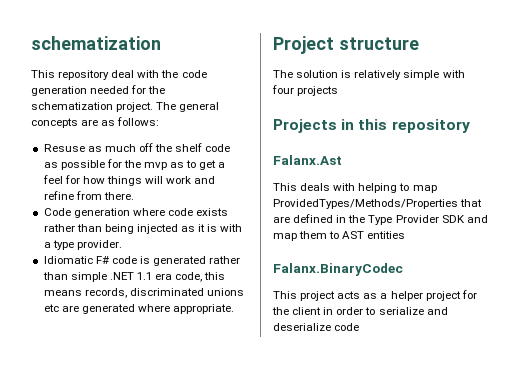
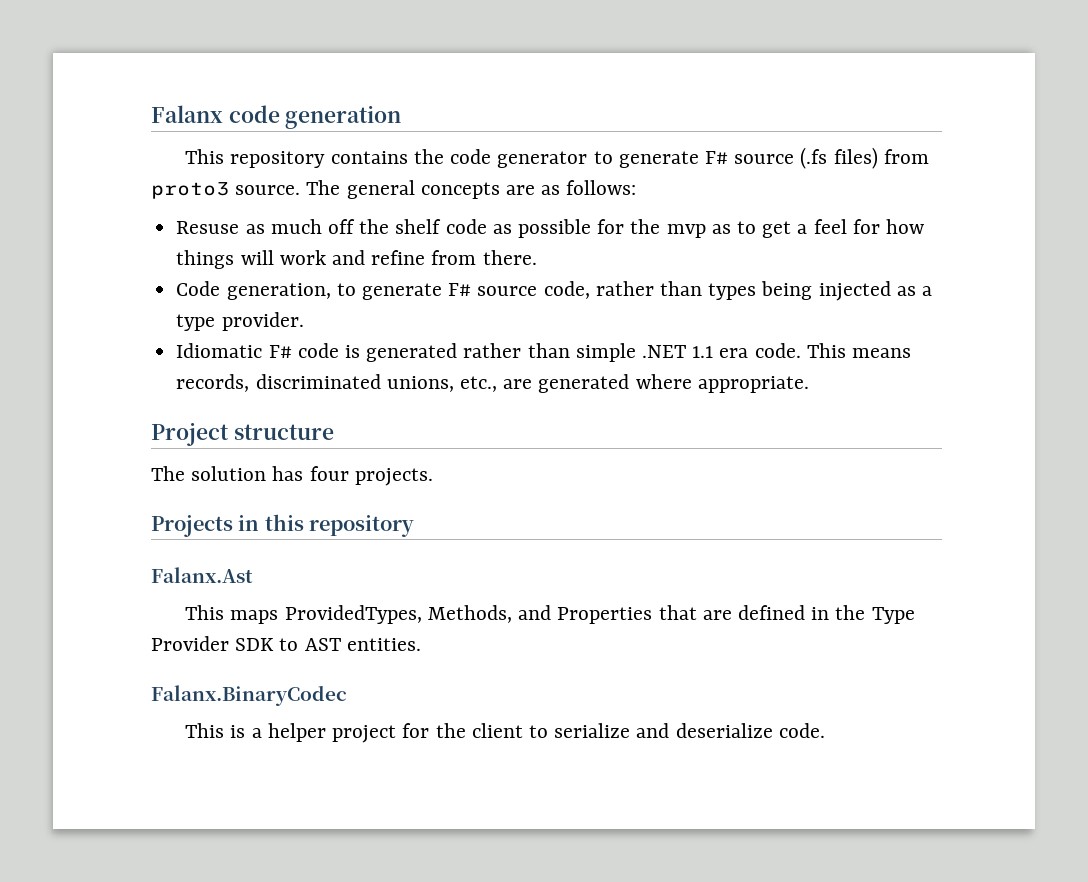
[31,36,161,50] schematization -> [151,105,402,129] Falanx code generation
[111,70,207,78] [31,85,166,96] [31,102,154,112] deal with the code generation needed for the schematization project. -> [330,147,929,169] [151,182,301,199] contains the code generator to generate F# source (.fs files) from proto3 source.
[73,208,229,218] [43,224,102,232] generation where code exists rather than -> [226,281,757,300] generation, to generate F# source code, rather than types
[198,224,243,232] it is with -> (916, 291) none
[175,272,226,282] code, this -> [754,343,846,358] code. This
[206,288,244,296] [43,304,59,312] unions etc -> [386,376,497,392] unions, etc.,
[341,70,465,80] [272,85,339,96] is relatively simple with four projects -> [272,466,433,486] has four projects.
[300,183,437,193] [273,199,458,209] deals with helping to map ProvidedTypes/Methods/Properties -> [230,605,653,624] maps ProvidedTypes, Methods, and Properties
[466,215,488,223] [273,231,328,241] and map them -> (275, 644) none
[367,231,406,239] entities -> [346,638,421,651] entities.
[300,291,378,301] project acts as -> [230,725,246,738] is
[323,307,364,315] in order -> (523, 730) none
[334,323,360,331] code -> [778,723,825,738] code.

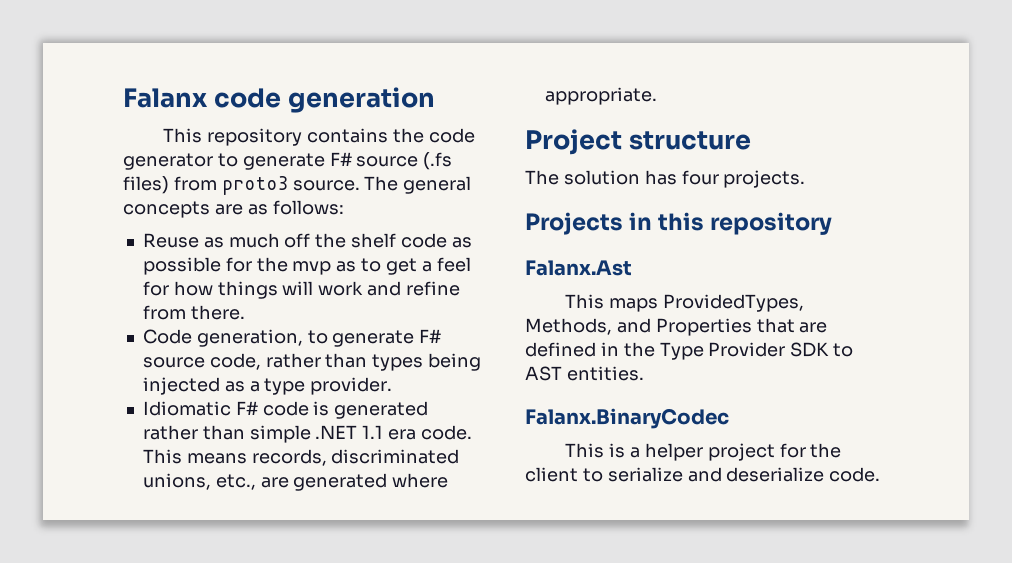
[176,221,240,234] Resuse -> [142,233,199,248] Reuse

